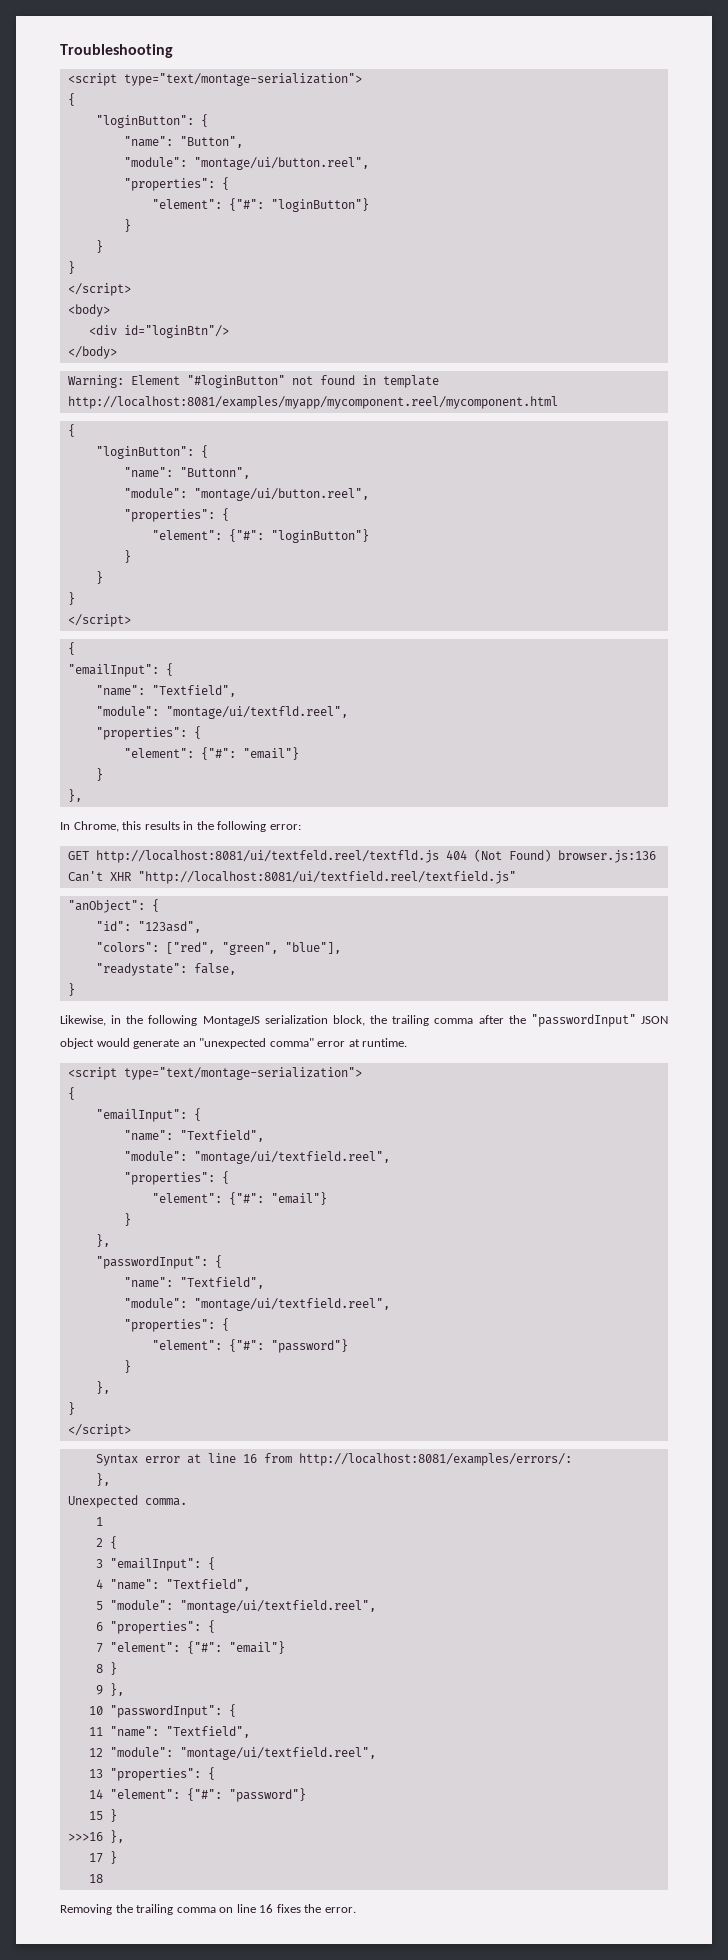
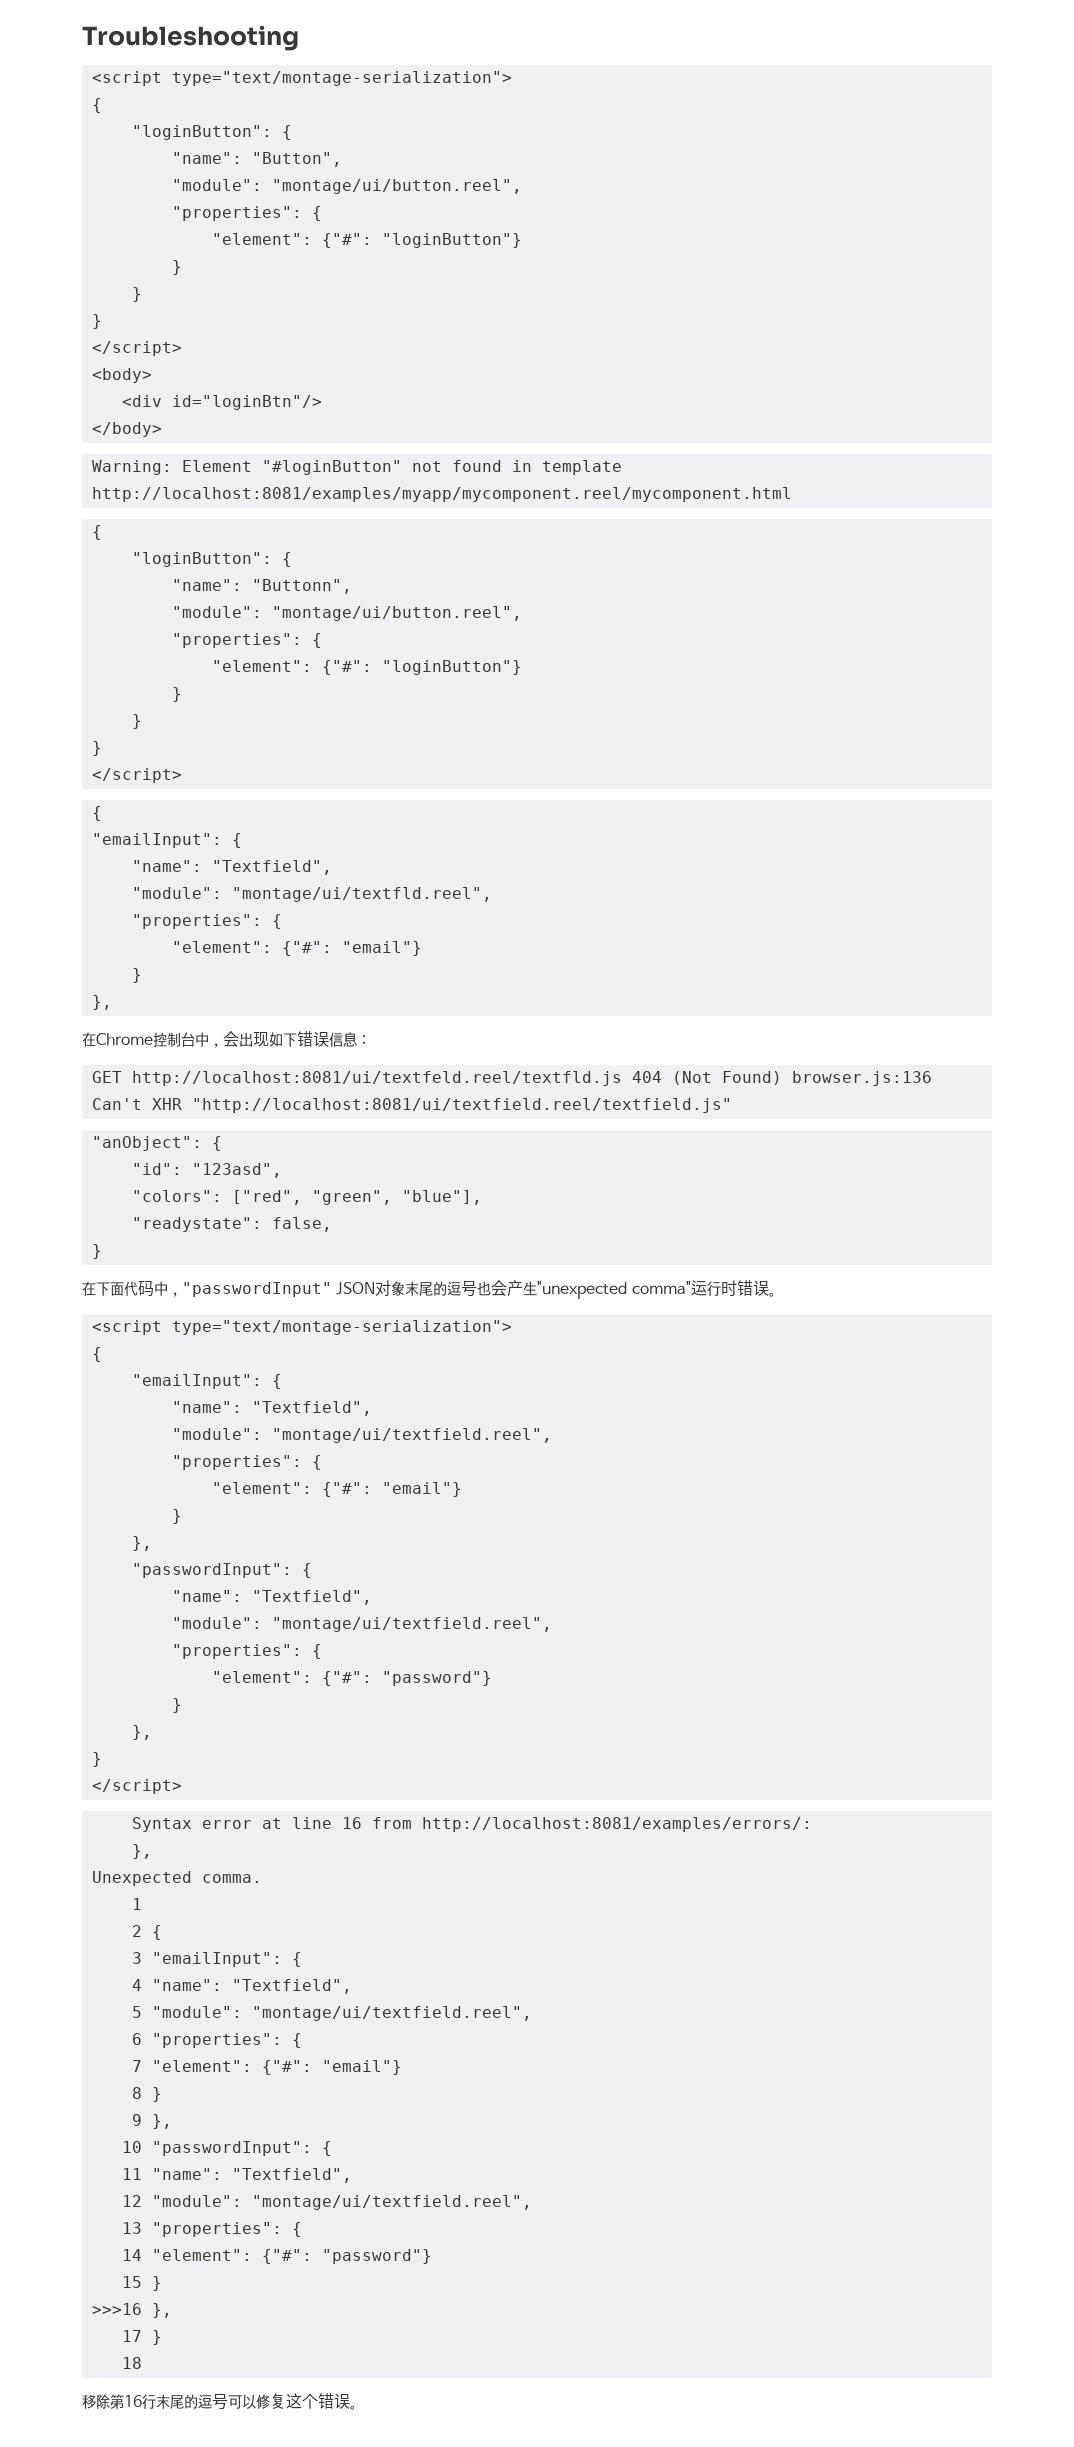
[60,821,301,832] In Chrome, this results in the following error: -> [82,1031,371,1048] 在Chrome控制台中，会出现如下错误信息：
[60,1014,668,1027] [60,1038,408,1049] Likewise, in the following MontageJS serialization block, the trailing comma after the "passwordInput" JSON object would generate an "unexpected comma" error at runtime. -> [82,1280,776,1299] 在下面代码中，"passwordInput" JSON对象末尾的逗号也会产生"unexpected comma"运行时错误。
[60,1904,356,1915] Removing the trailing comma on line 16 fixes the error. -> [82,2393,357,2410] 移除第16行末尾的逗号可以修复这个错误。

